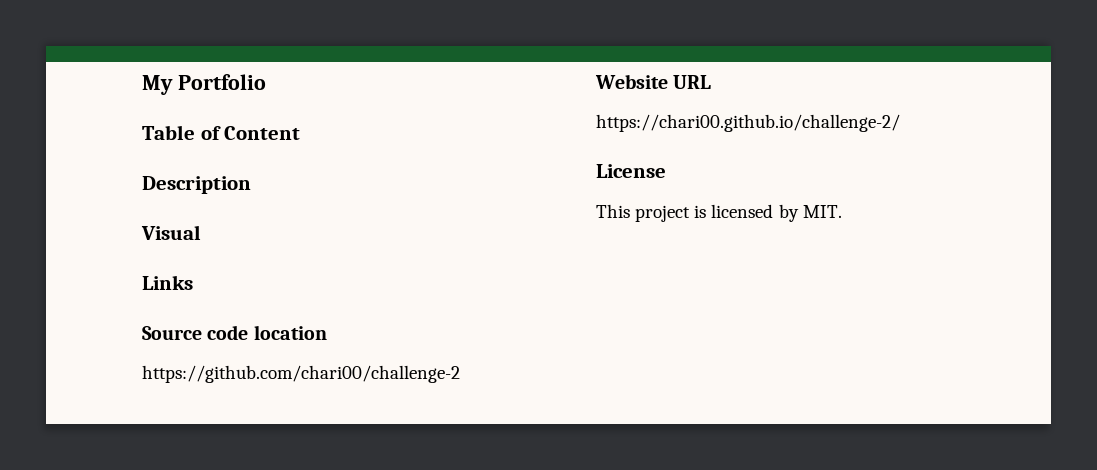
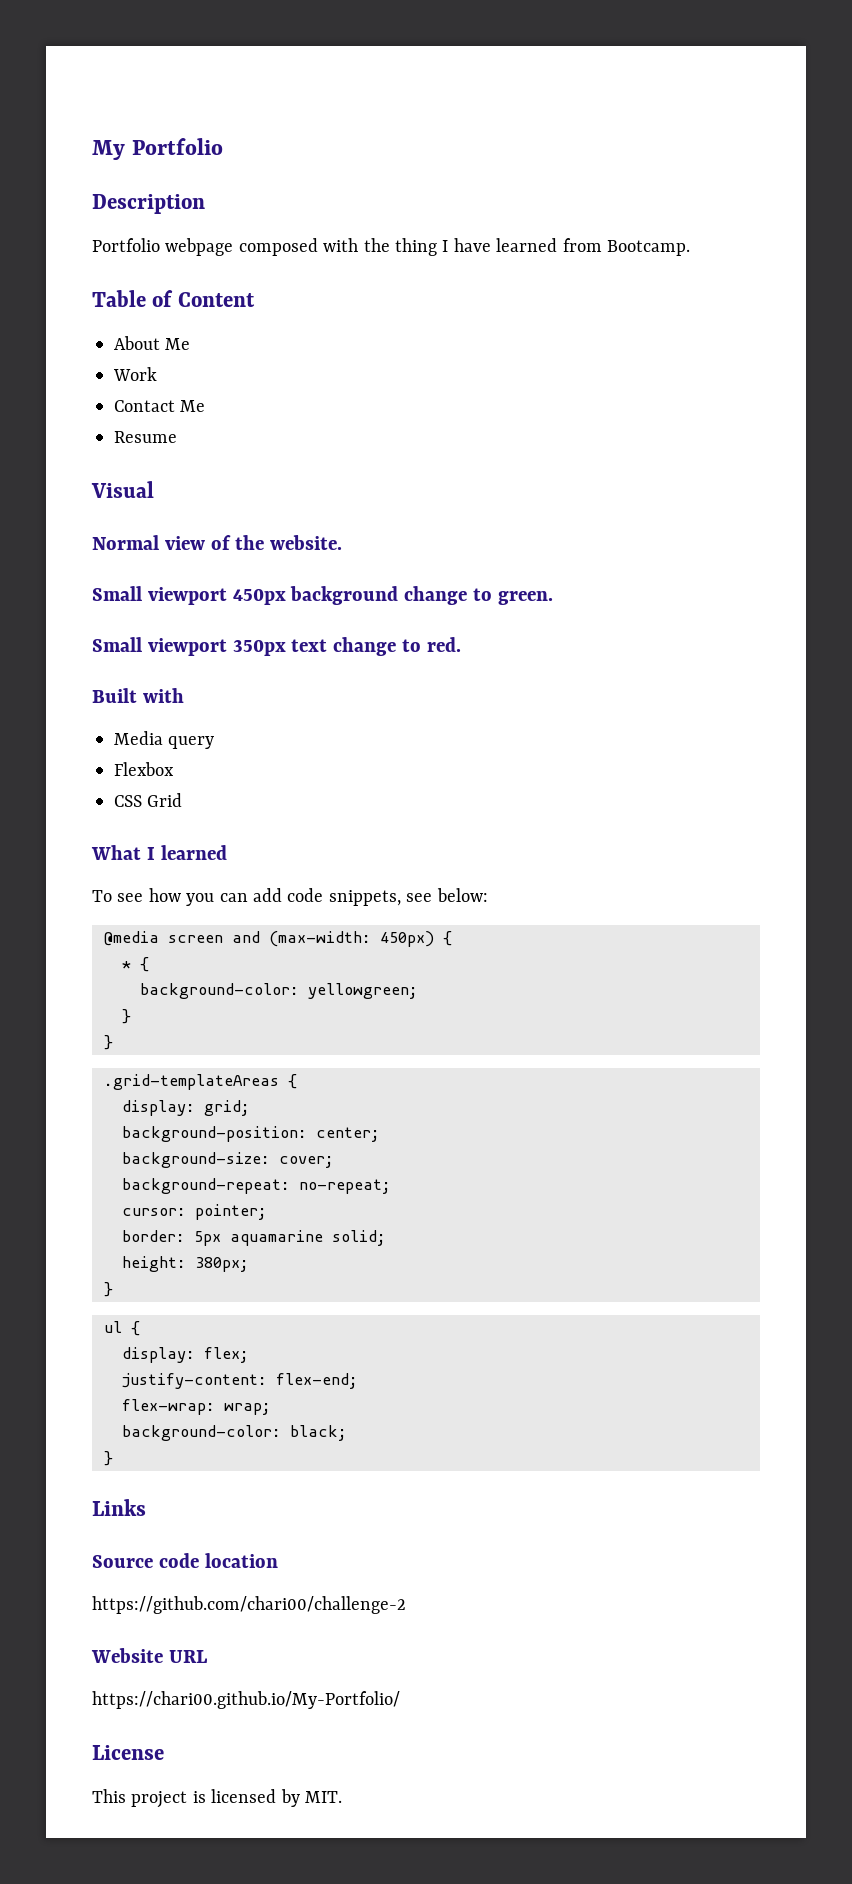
[142,125,301,140] [142,176,251,194] [141,225,201,240] Table of Content // Description // Visual -> [92,194,205,214] [92,238,690,256] [92,290,255,307] [114,336,191,350] [113,367,157,381] [114,400,206,412] [114,431,177,443] [91,481,154,498] [92,535,343,550] [92,586,553,605] [92,637,461,656] [92,688,184,703] [114,731,215,749] [114,762,174,776] [114,793,183,807] [91,845,227,860] [92,888,488,906] [104,931,452,947] [122,957,149,972] [140,983,418,999] [122,1009,131,1024] [104,1035,113,1050] [104,1074,297,1090] [122,1100,250,1116] [122,1126,380,1142] [122,1152,334,1168] [122,1178,391,1194] [122,1204,267,1220] [122,1230,386,1246] [122,1256,249,1272] [104,1282,113,1297] [104,1321,140,1336] [122,1347,249,1363] [122,1373,358,1389] [122,1399,271,1415] [122,1425,347,1441] [104,1451,113,1466] Description // Portfolio webpage composed with the thing I have learned from Bootcamp. // Table of Content // About Me // Work // Contact Me // Resume // Visual // Normal view of the website. // Small viewport 450px background change to green. // Small viewport 350px text change to red. // Built with // Media query // Flexbox // CSS Grid // What I learned // To see how you can add code snippets, see below: // @media screen and (max-width: 450px) { // * { // background-color: yellowgreen; // } // } // .grid-templateAreas { // display: grid; // background-position: center; // background-size: cover; // background-repeat: no-repeat; // cursor: pointer; // border: 5px aquamarine solid; // height: 380px; // } // ul { // display: flex; // justify-content: flex-end; // flex-wrap: wrap; // background-color: black; // }
[596,114,900,132] https://chari00.github.io/challenge-2/ -> [92,1691,400,1709] https://chari00.github.io/My-Portfolio/

